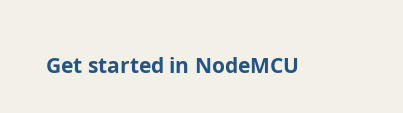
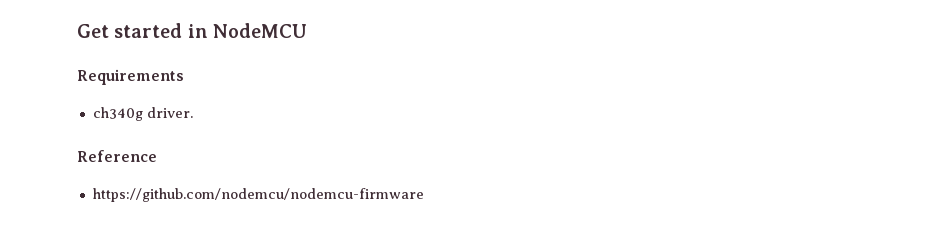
(300, 65) none -> [77,69,184,85] [92,107,193,121] [77,150,157,162] [92,188,424,202] // Requirements // ch340g driver. // Reference // https://github.com/nodemcu/nodemcu-firmware

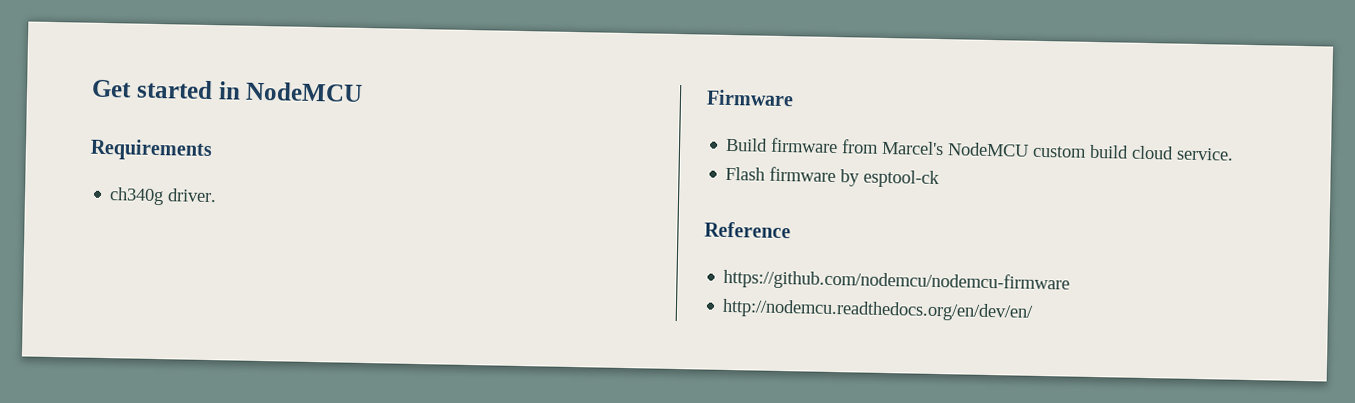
(193, 112) none -> [706,89,794,107] [725,137,1235,161] [725,166,941,189] // Firmware // Build firmware from Marcel's NodeMCU custom build cloud service. // Flash firmware by esptool-ck
(424, 195) none -> [722,298,1035,322] // http://nodemcu.readthedocs.org/en/dev/en/

